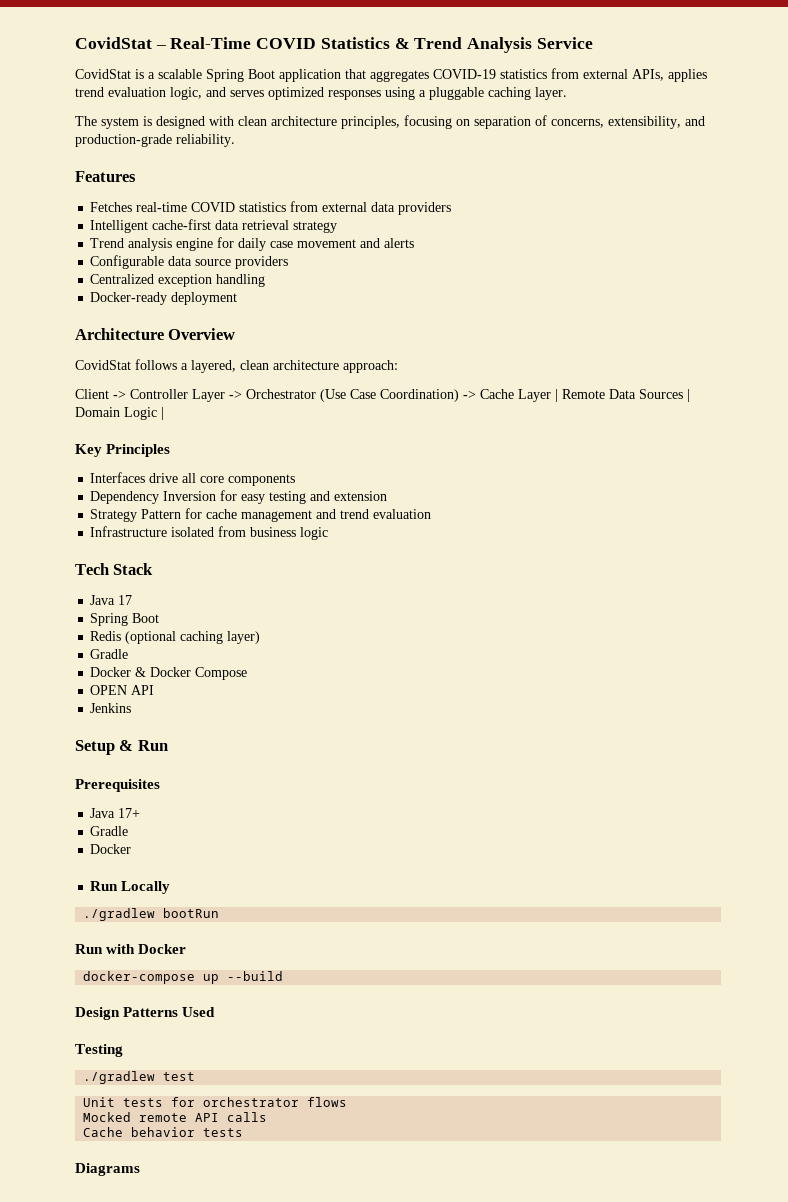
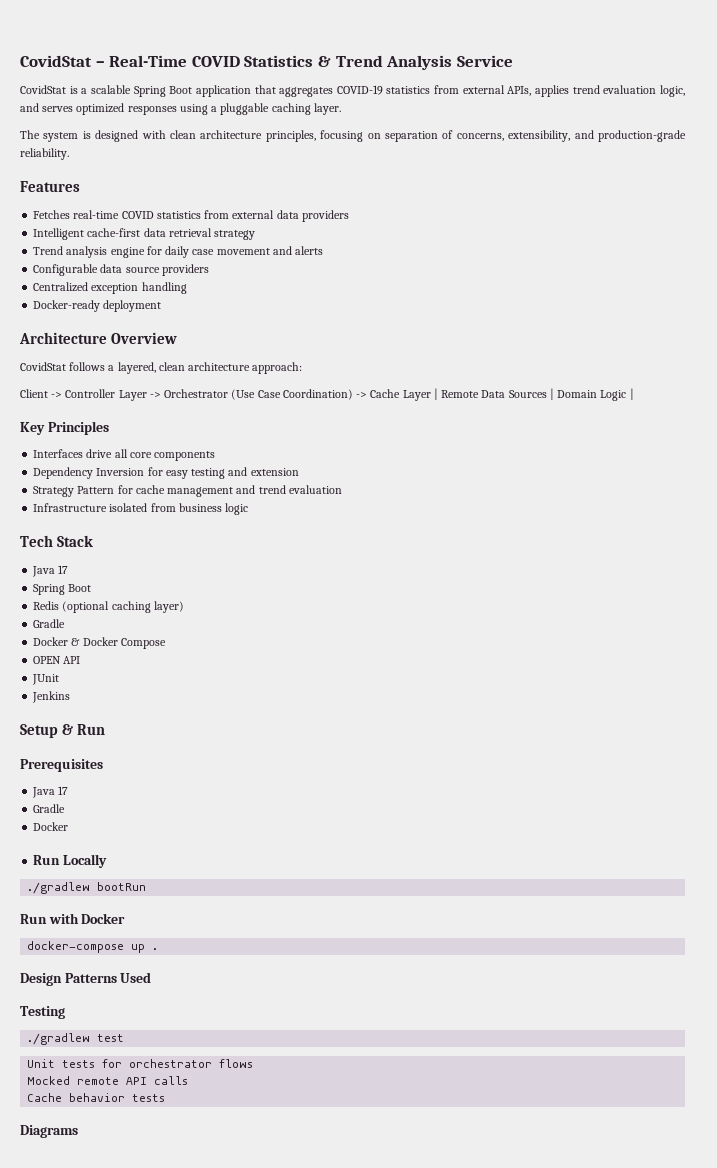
(155, 690) none -> [32,674,60,685] // JUnit
[118,808,141,818] 17+ -> [58,786,69,795] 17
[227,971,284,981] --build -> [152,948,159,950] .

